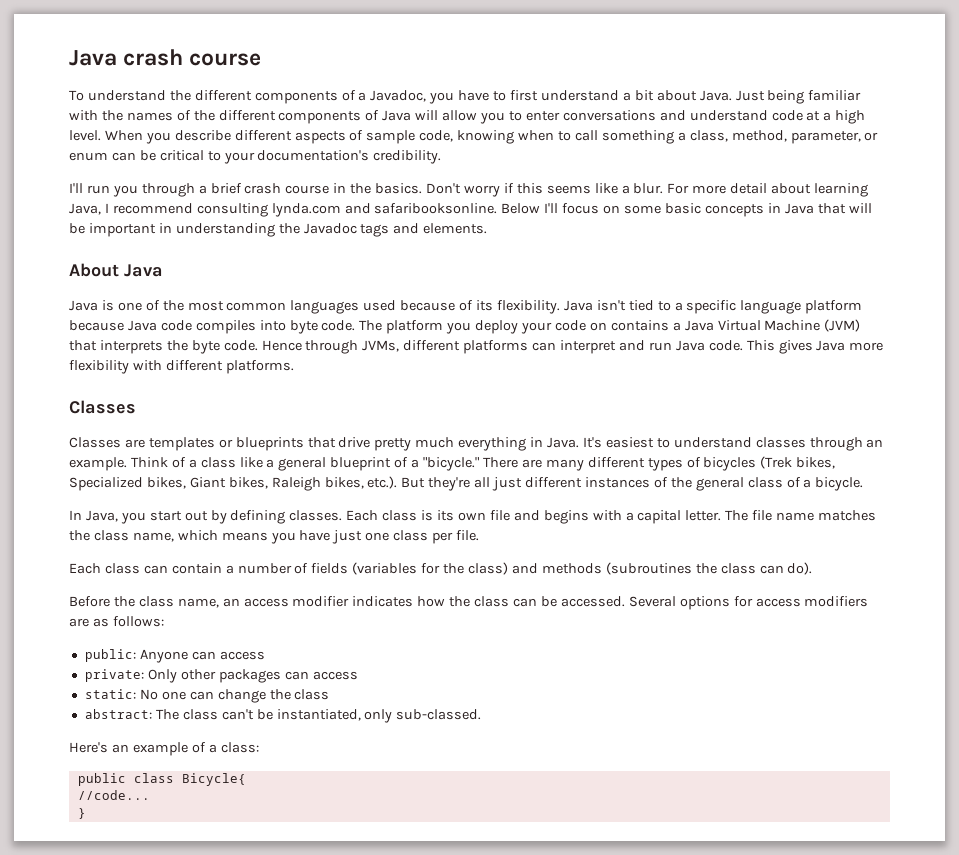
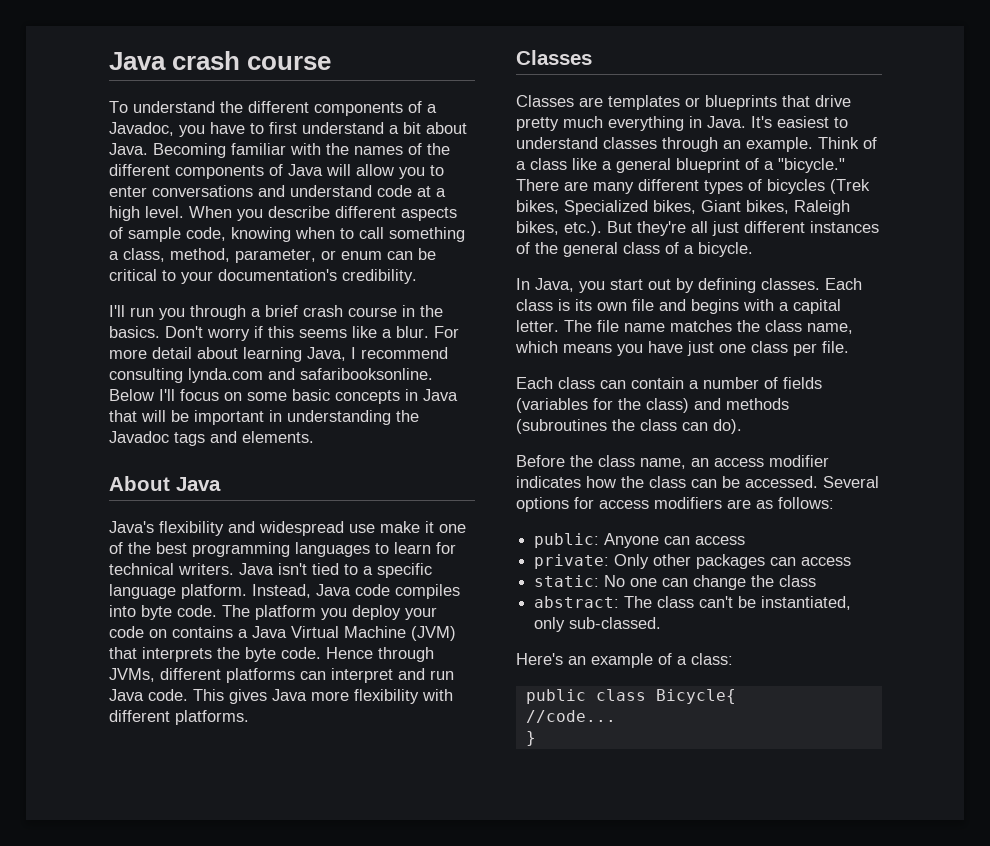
[735,90,805,104] Just being -> [153,143,226,158] Becoming
[69,300,560,314] Java is one of the most common languages used because of its flexibility. -> [109,521,466,536] [109,542,456,557] [109,563,234,575] Java's flexibility and widespread use make it one of the best programming languages to learn for technical writers.
[805,300,863,314] [69,320,124,331] platform because -> [181,584,311,599] platform. Instead,

